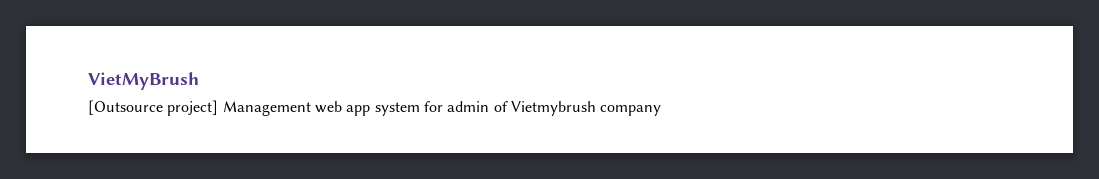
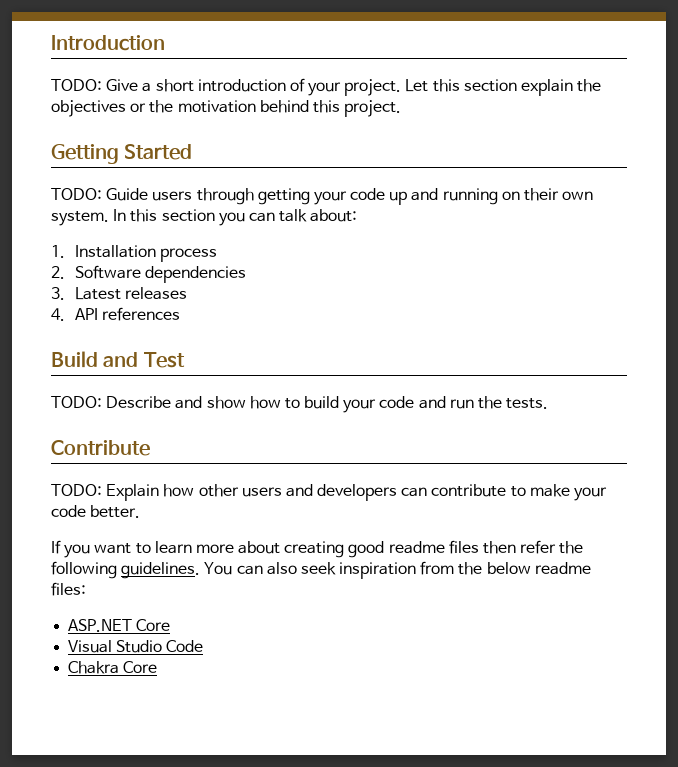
[88,72,199,90] [88,100,662,116] VietMyBrush // [Outsource project] Management web app system for admin of Vietmybrush company -> [51,35,165,51] [51,78,602,96] [51,100,402,117] [51,144,193,164] [51,188,594,205] [51,209,358,226] [51,245,218,262] [51,265,247,283] [51,287,188,300] [51,307,181,321] [51,351,185,368] [51,396,549,413] [51,440,150,456] [51,484,608,501] [51,505,141,518] [51,540,584,558] [51,561,591,579] [51,582,86,596] [68,619,171,632] [68,640,204,653] [68,661,158,674] Introduction // TODO: Give a short introduction of your project. Let this section explain the objectives or the motivation behind this project. // Getting Started // TODO: Guide users through getting your code up and running on their own system. In this section you can talk about: // 1. Installation process // 2. Software dependencies // 3. Latest releases // 4. API references // Build and Test // TODO: Describe and show how to build your code and run the tests. // Contribute // TODO: Explain how other users and developers can contribute to make your code better. // If you want to learn more about creating good readme files then refer the following guidelines. You can also seek inspiration from the below readme files: // ASP.NET Core // Visual Studio Code // Chakra Core

